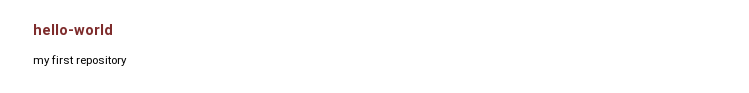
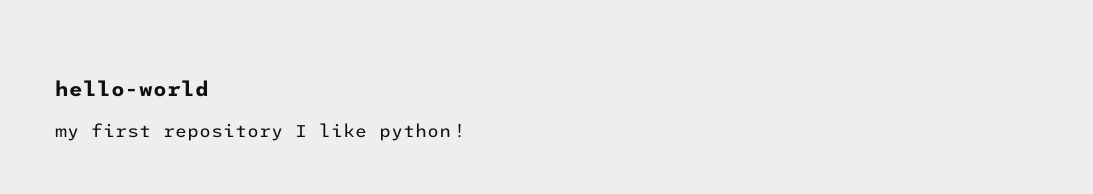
(128, 61) none -> [295,123,468,141] I like python！

